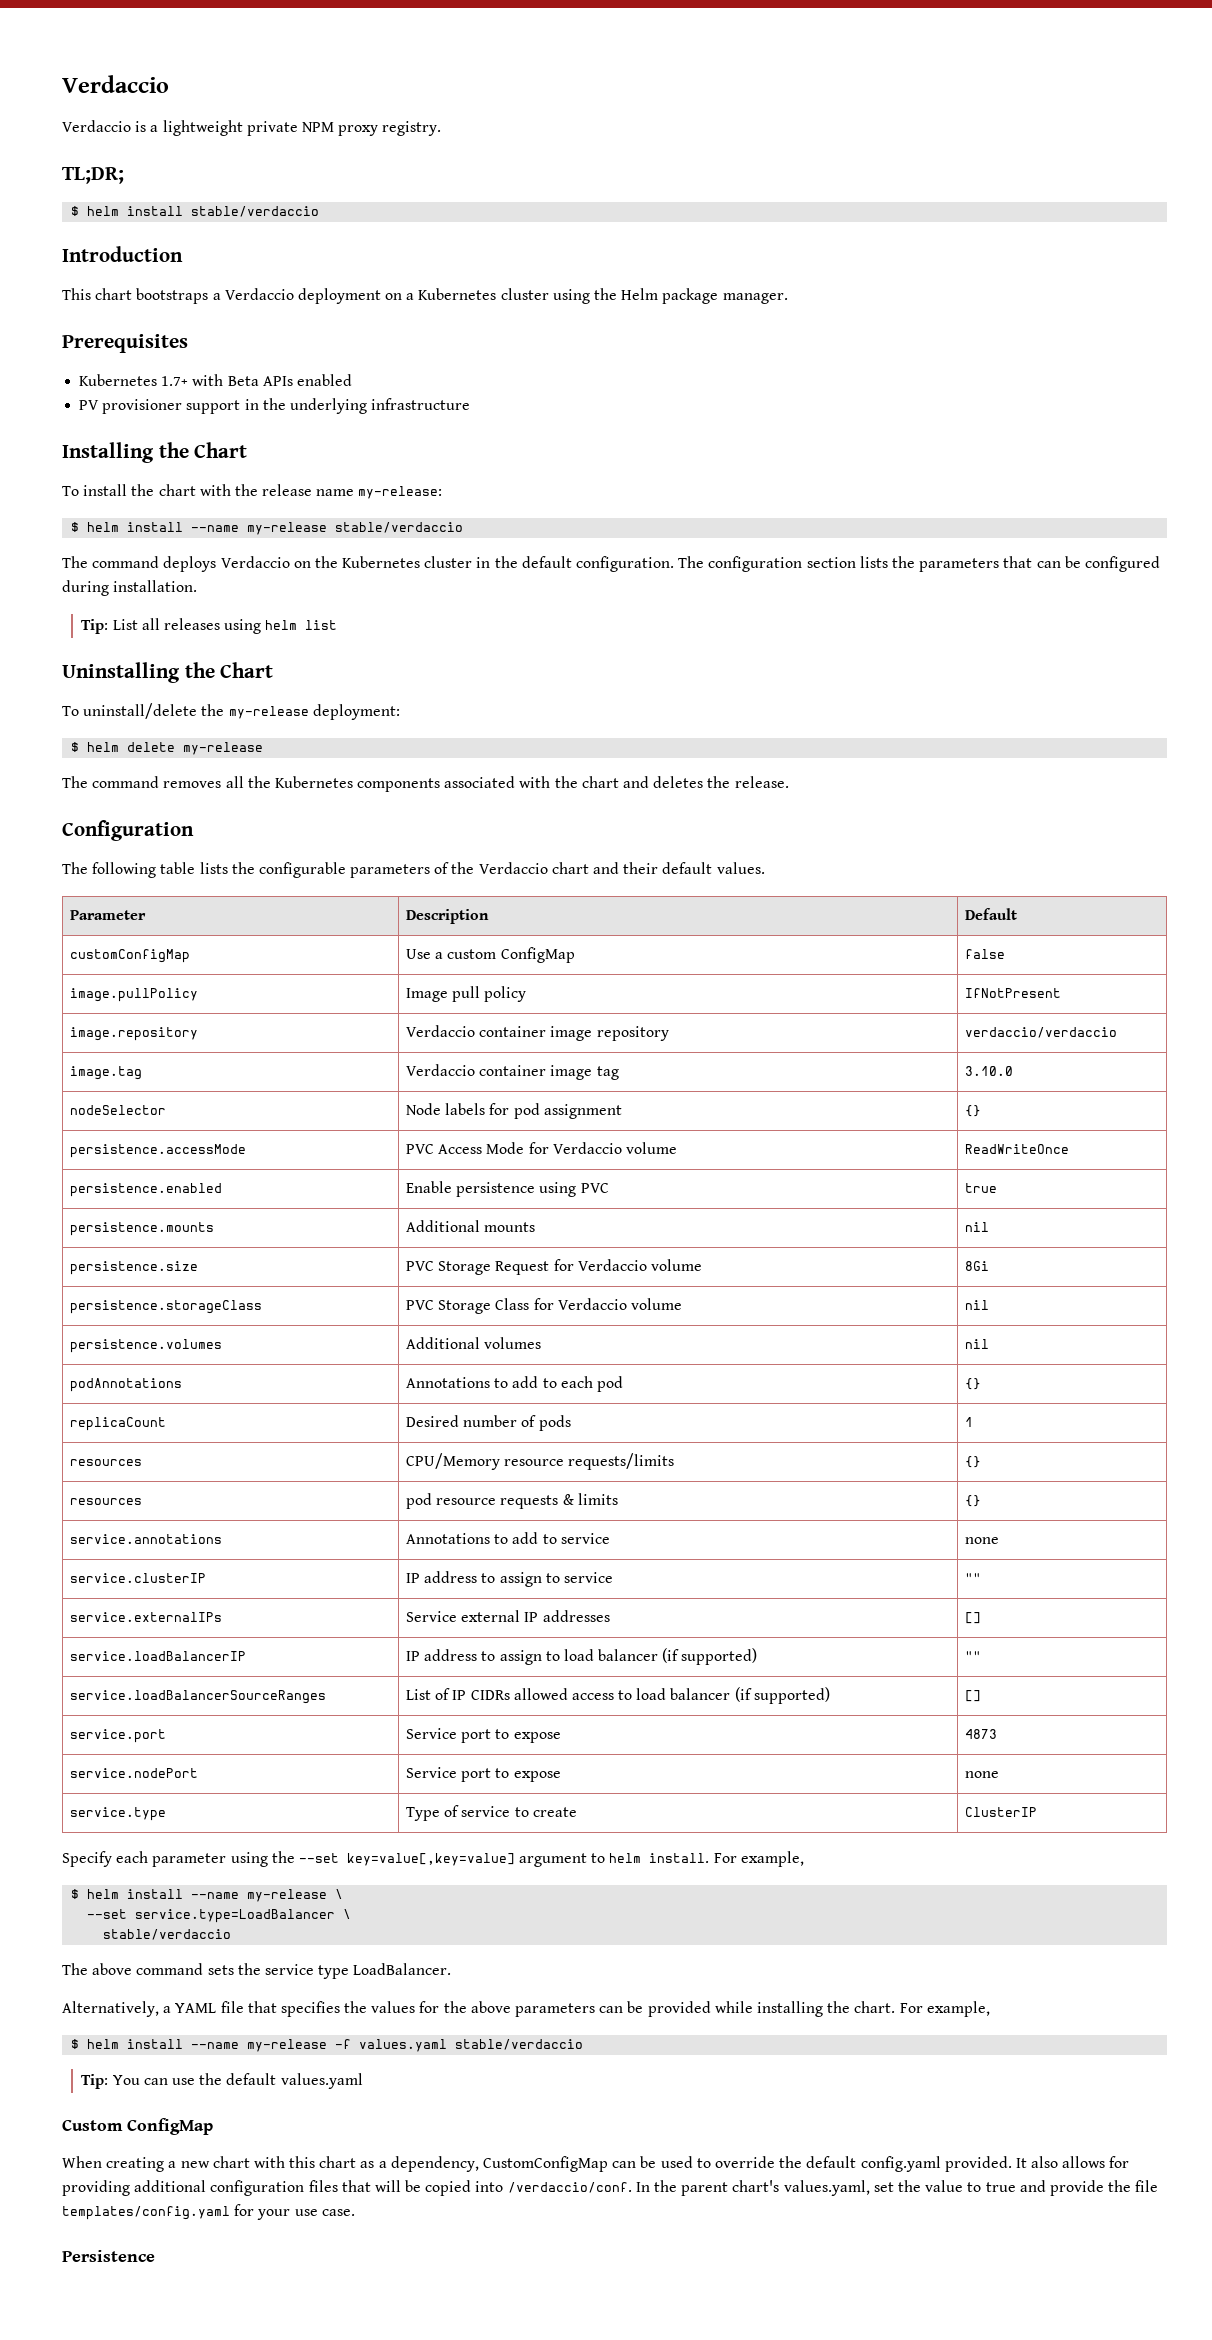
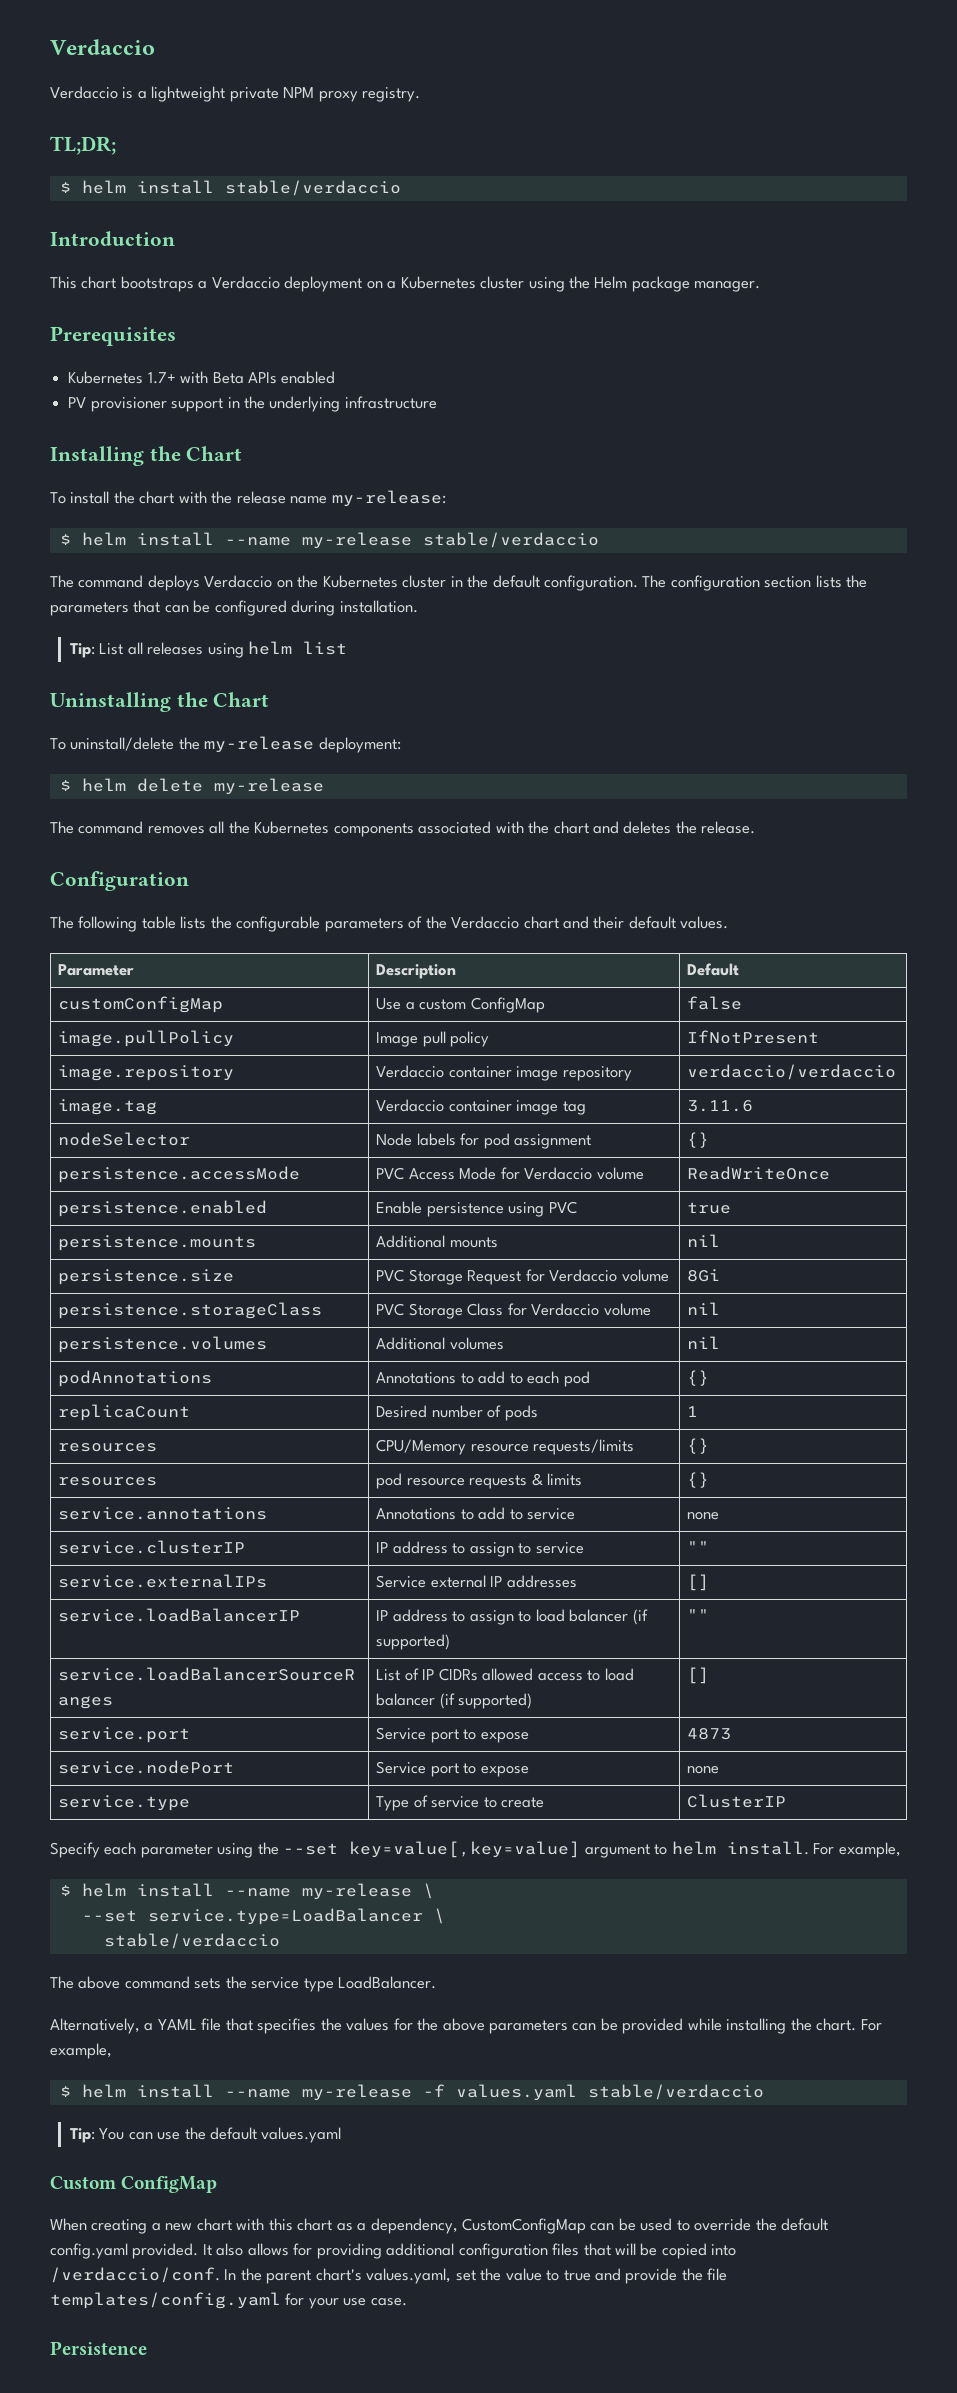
[964,1066,1013,1076] 3.10.0 -> [687,1100,754,1112] 3.11.6

